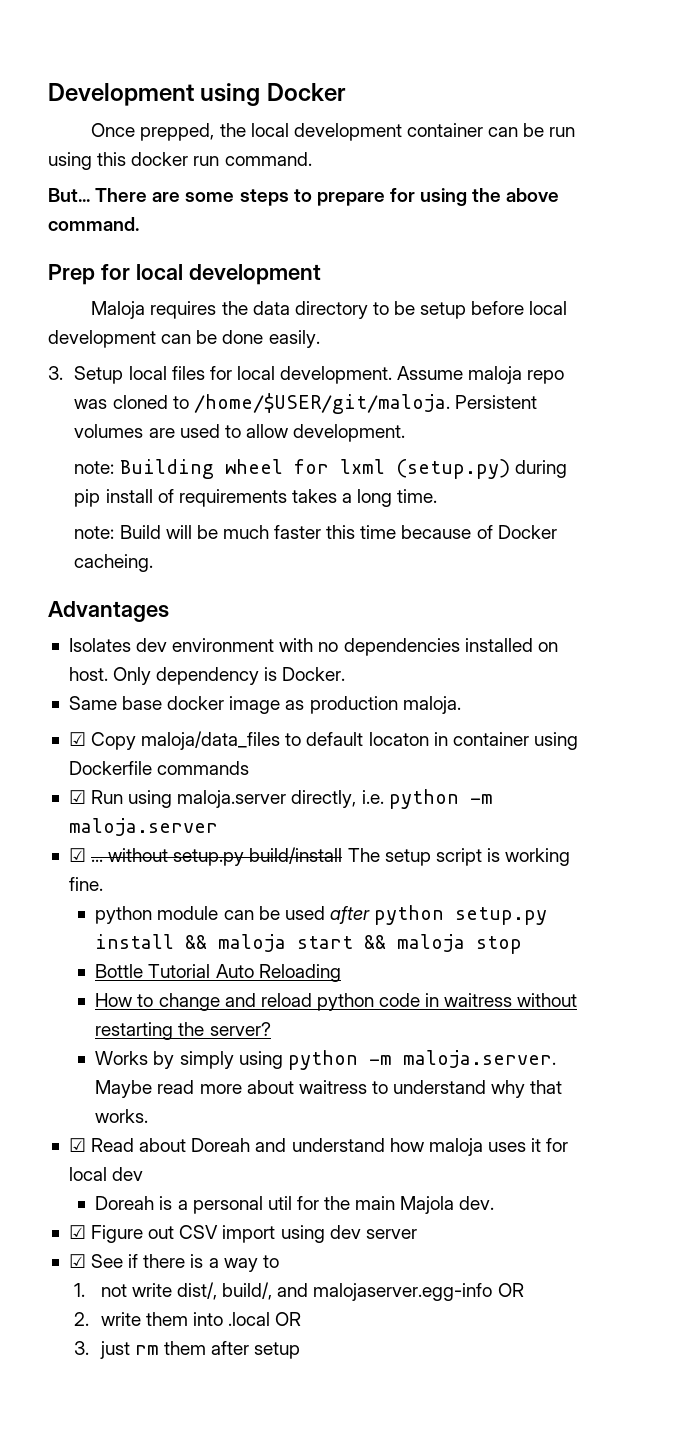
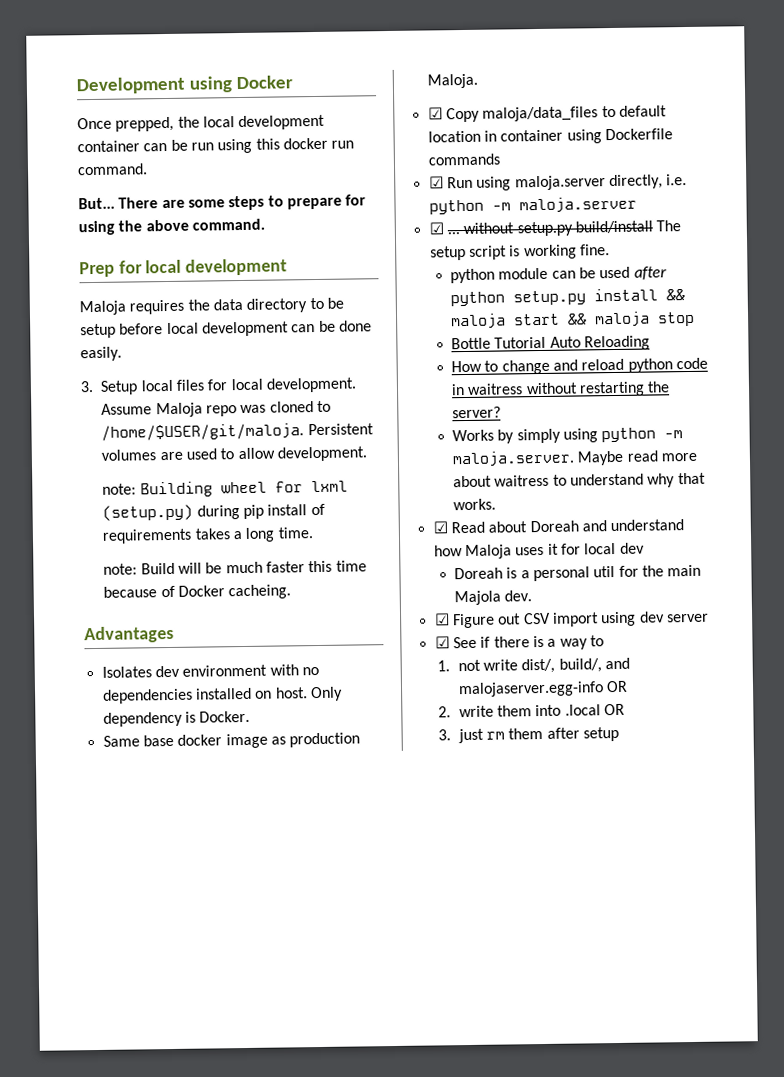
[468,366,523,384] maloja -> [155,402,203,418] Maloja
[402,696,461,714] maloja. -> [426,73,478,89] Maloja.
[368,732,429,746] locaton -> [427,130,481,143] location
[428,1138,483,1156] maloja -> [464,544,512,560] Maloja

